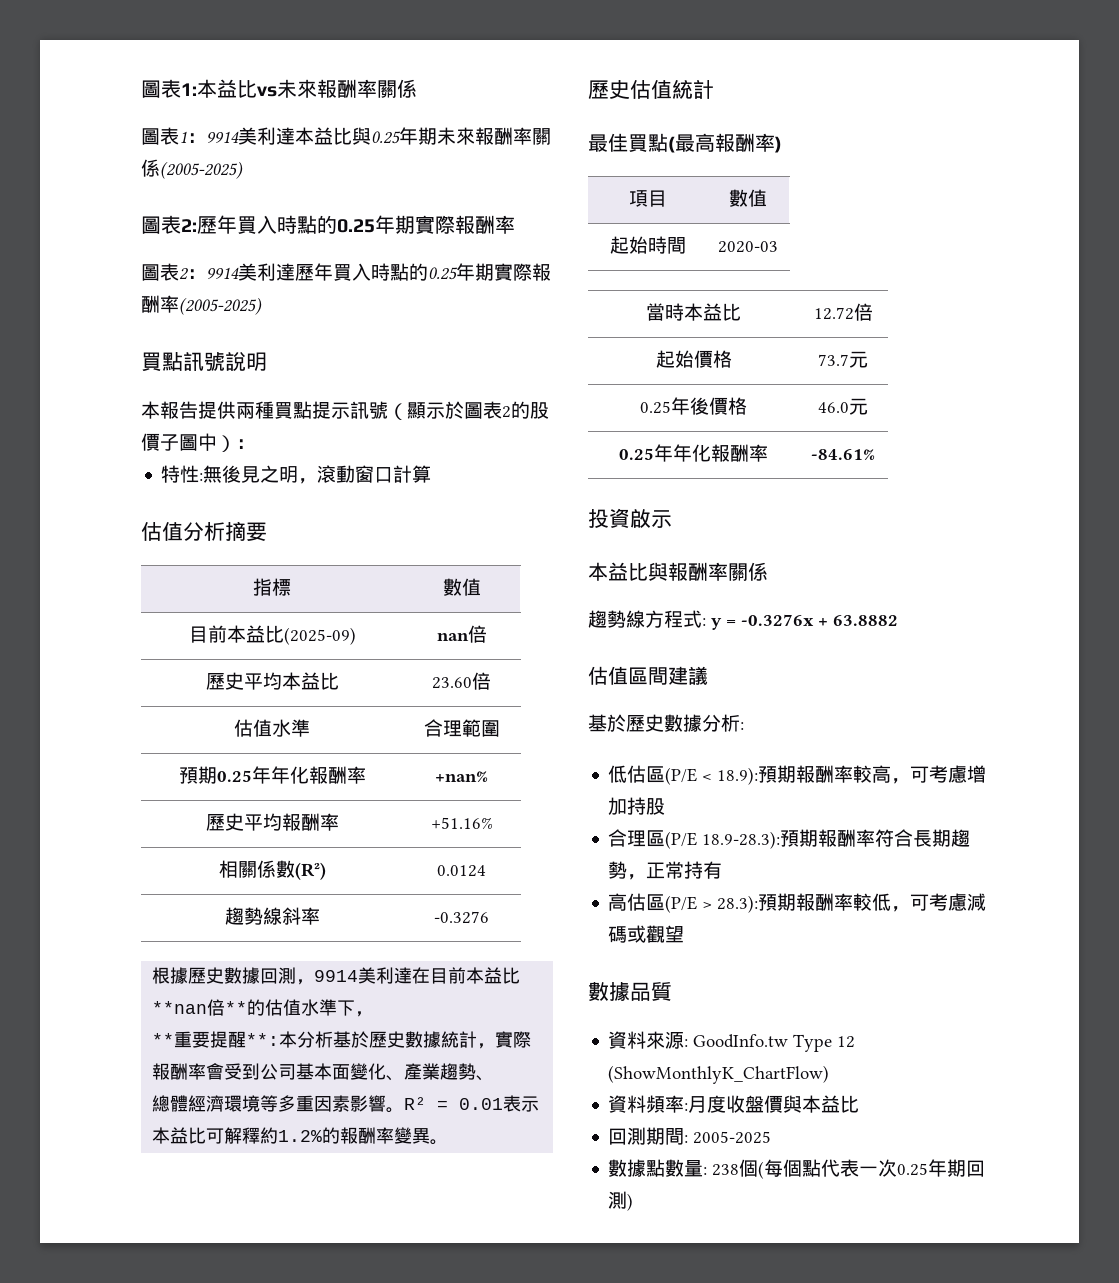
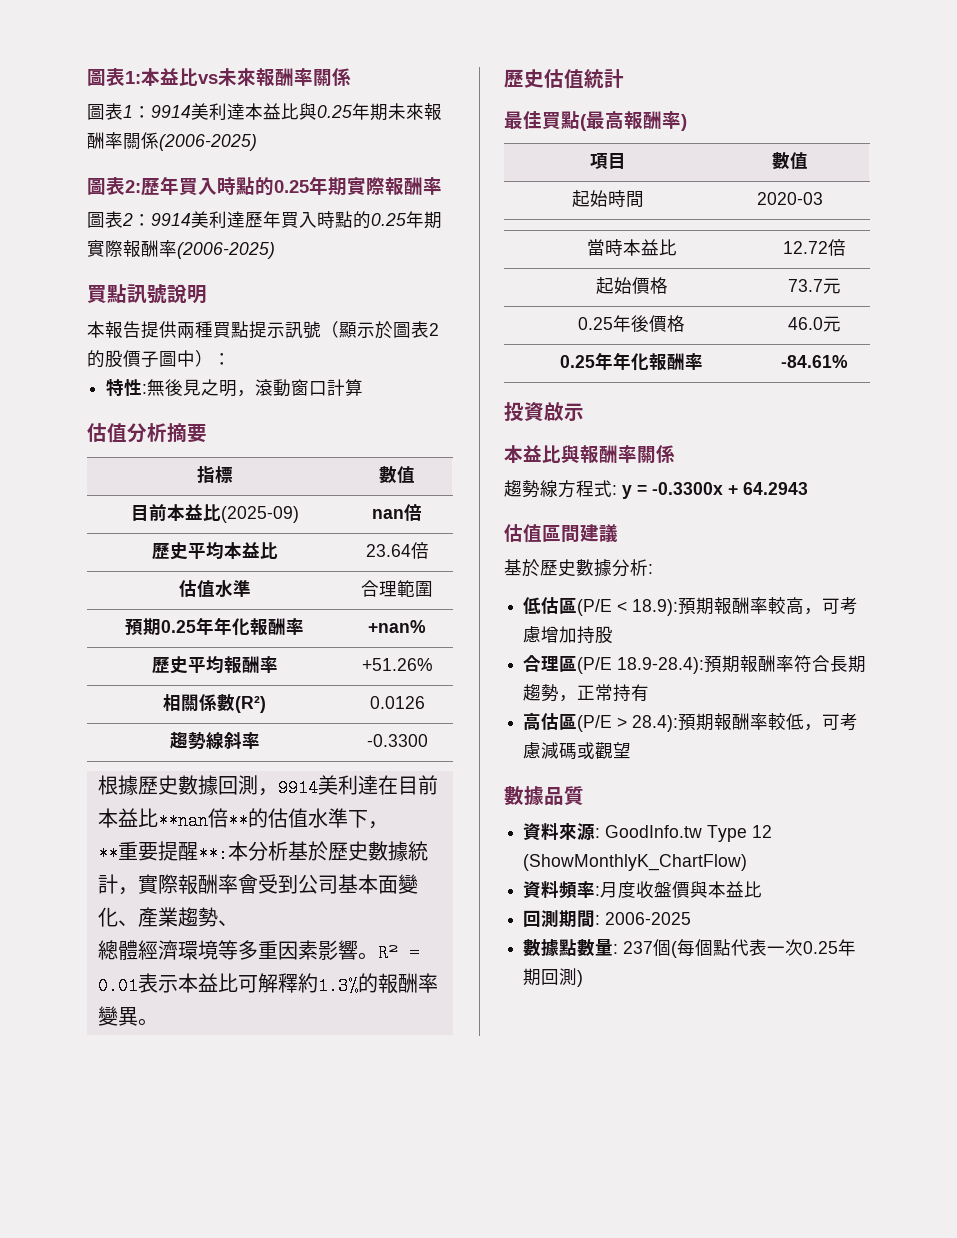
[160,161,243,179] (2005-2025) -> [159,134,257,151] (2006-2025)
[179,297,262,315] (2005-2025) -> [177,242,275,259] (2006-2025)
[432,677,472,689] 23.60 -> [365,544,411,557] 23.64
[430,817,493,829] +51.16% -> [361,658,433,671] +51.26%
[437,865,486,877] 0.0124 -> [369,696,425,709] 0.0126
[434,911,489,924] -0.3276 -> [366,734,428,747] -0.3300
[278,1130,323,1142] 1.2% -> [317,977,358,995] 1.3%
[741,614,898,626] -0.3276x + 63.8882 -> [652,482,808,495] -0.3300x + 64.2943
[702,831,781,849] 18.9-28.3): -> [617,657,705,674] 18.9-28.4):
[717,895,759,913] 28.3): -> [632,715,679,732] 28.4):
[693,1131,772,1144] 2005-2025 -> [605,912,692,925] 2006-2025
[712,1164,740,1176] 238 -> [623,941,654,954] 237

